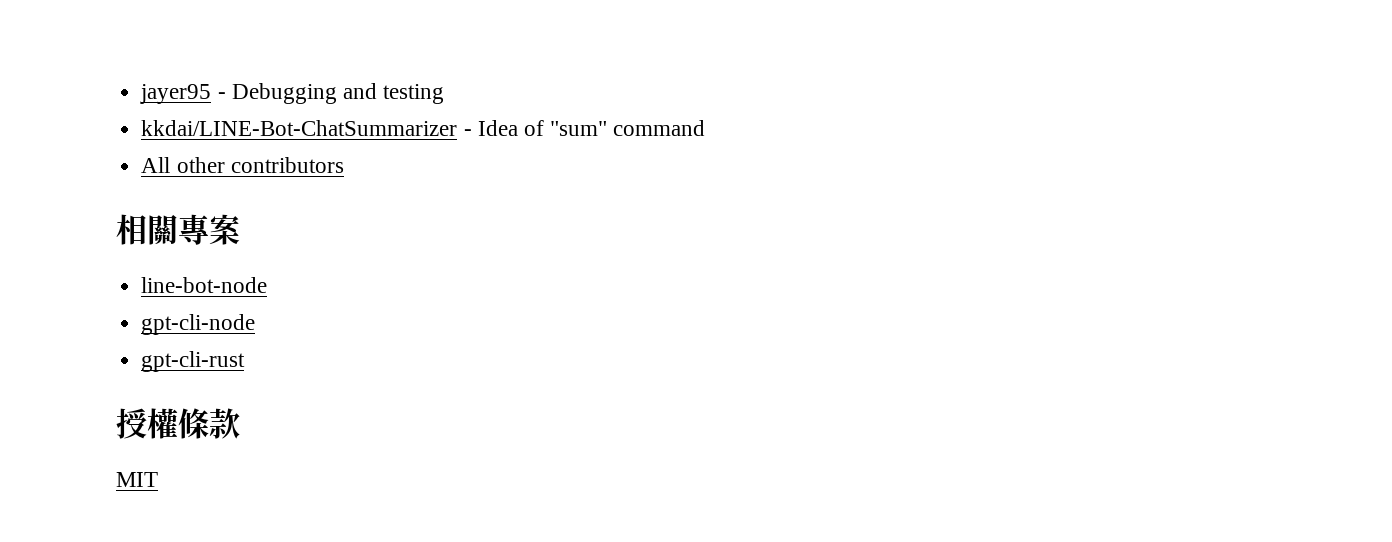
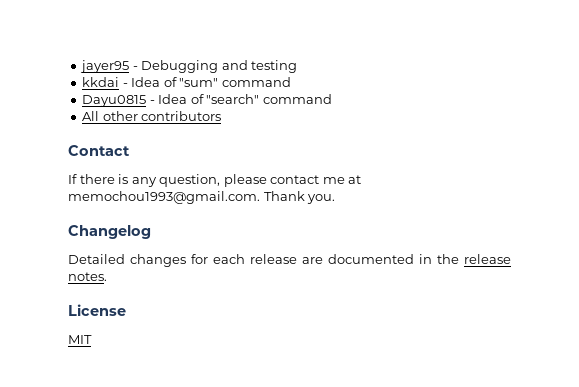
[141,120,458,136] kkdai/LINE-Bot-ChatSummarizer -> [82,77,120,87] kkdai
[141,157,344,173] [116,214,240,245] [141,277,268,293] [141,314,256,335] [141,351,246,372] [116,408,240,439] All other contributors // 相關專案 // line-bot-node // gpt-cli-node // gpt-cli-rust // 授權條款 -> [82,94,332,107] [82,111,222,121] [68,145,130,156] [68,174,362,187] [68,191,336,204] [68,225,151,239] [68,254,511,267] [68,272,107,281] [68,304,126,316] Dayu0815 - Idea of "search" command // All other contributors // Contact // If there is any question, please contact me at memochou1993@gmail.com. Thank you. // Changelog // Detailed changes for each release are documented in the release notes. // License

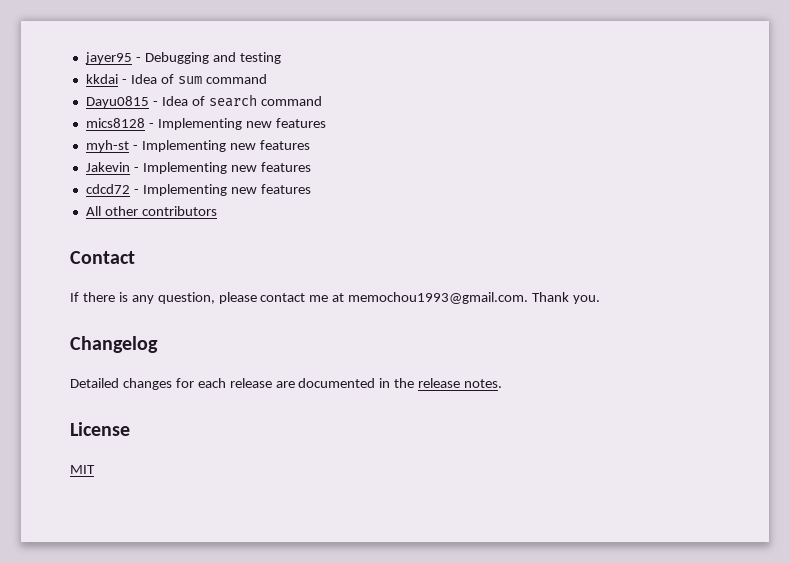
[179,78,219,87] "sum" -> [177,76,202,84] sum
[206,94,332,104] "search" command -> [208,94,322,107] [85,118,326,130] [85,140,310,152] [85,162,311,174] [85,184,311,196] search command // mics8128 - Implementing new features // myh-st - Implementing new features // Jakevin - Implementing new features // cdcd72 - Implementing new features

